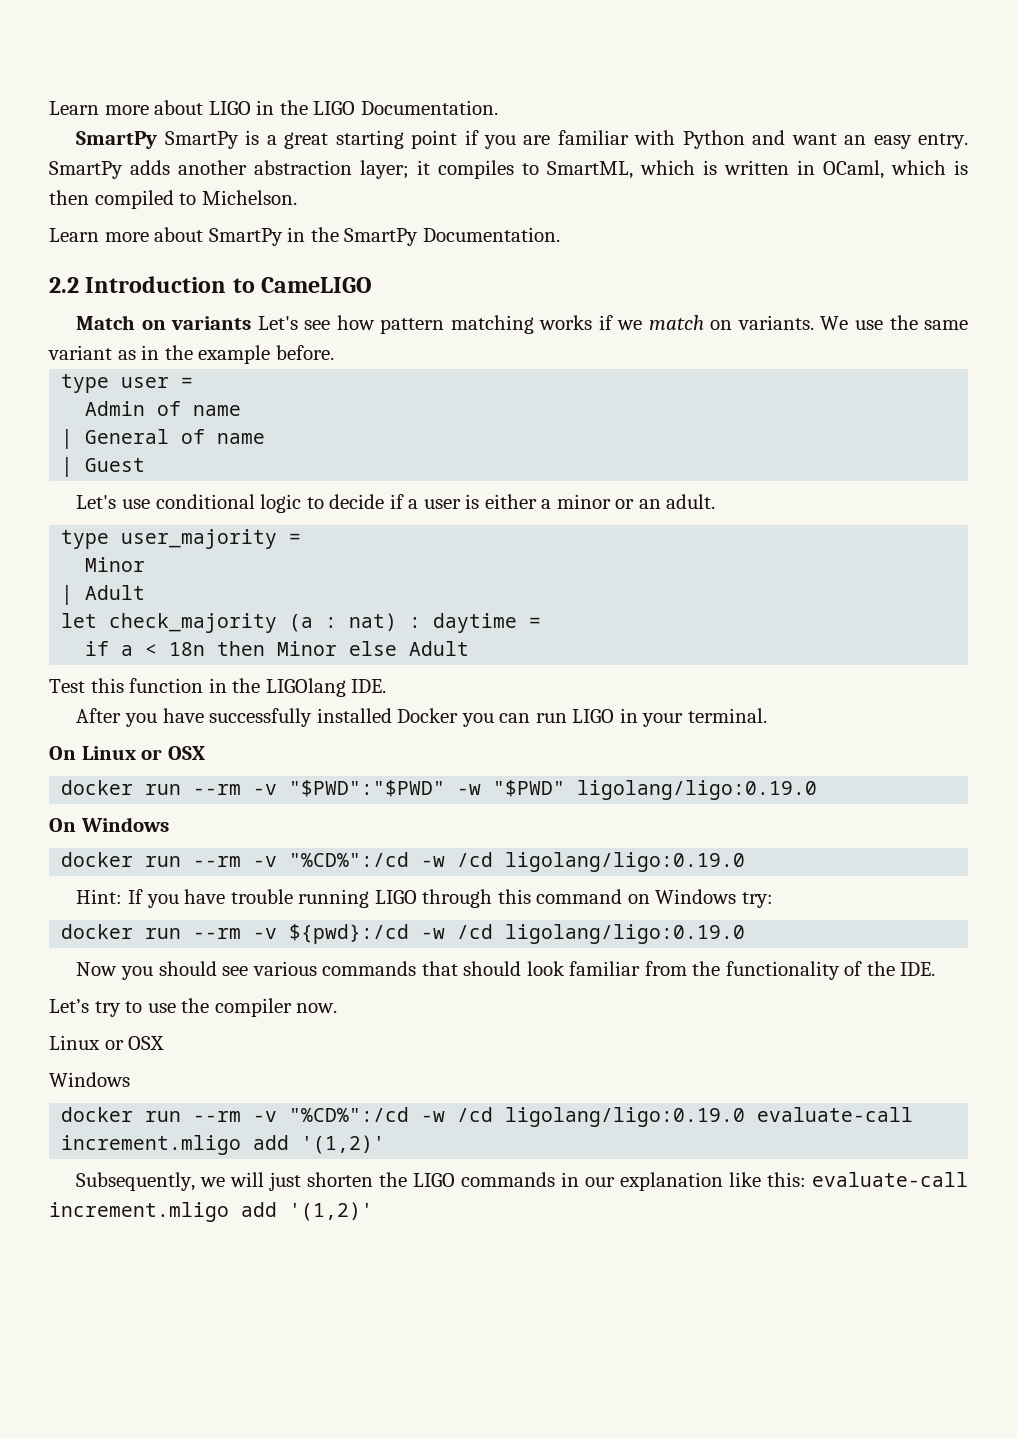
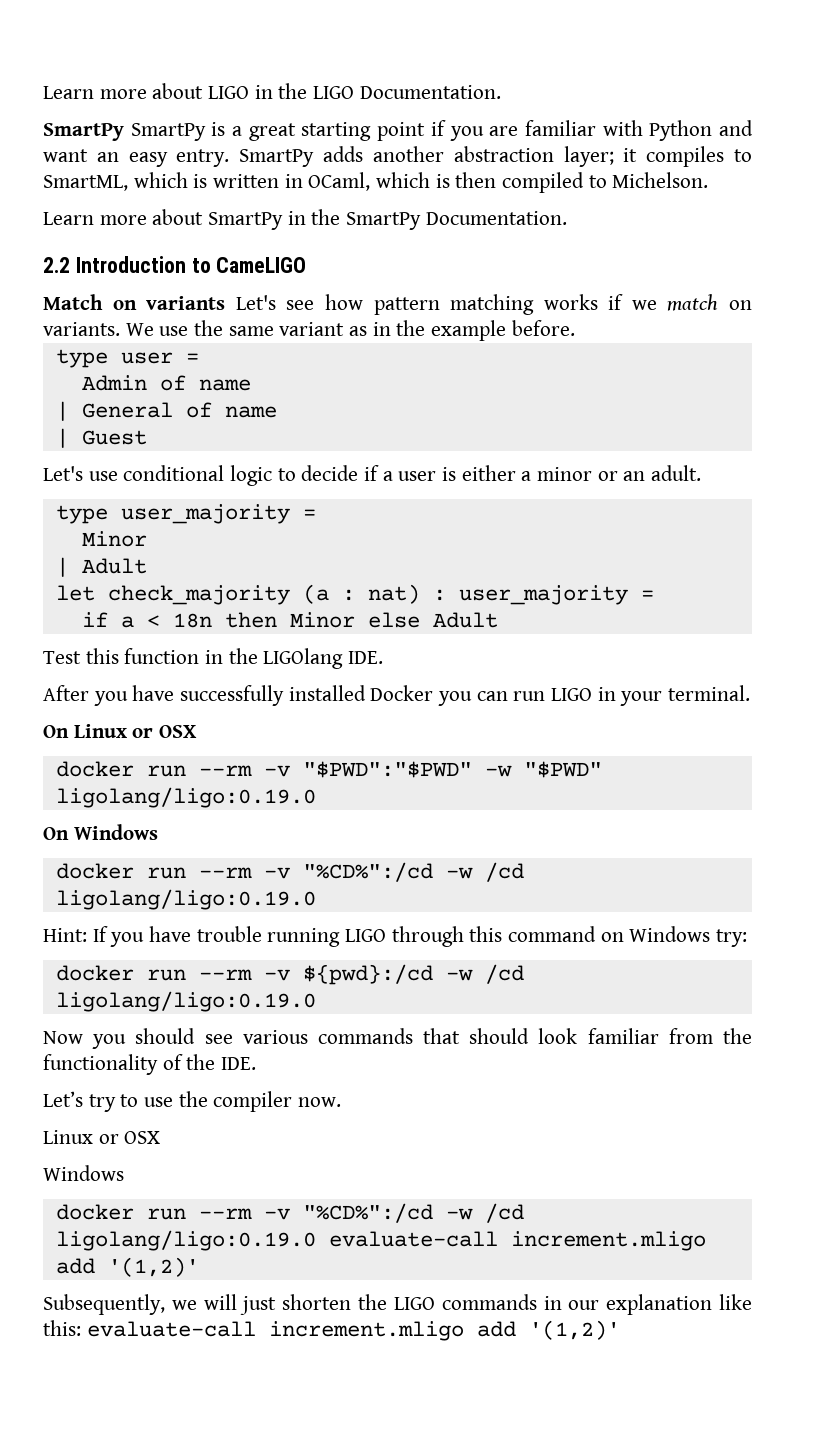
[433,613,518,633] daytime -> [458,585,628,605] user_majority

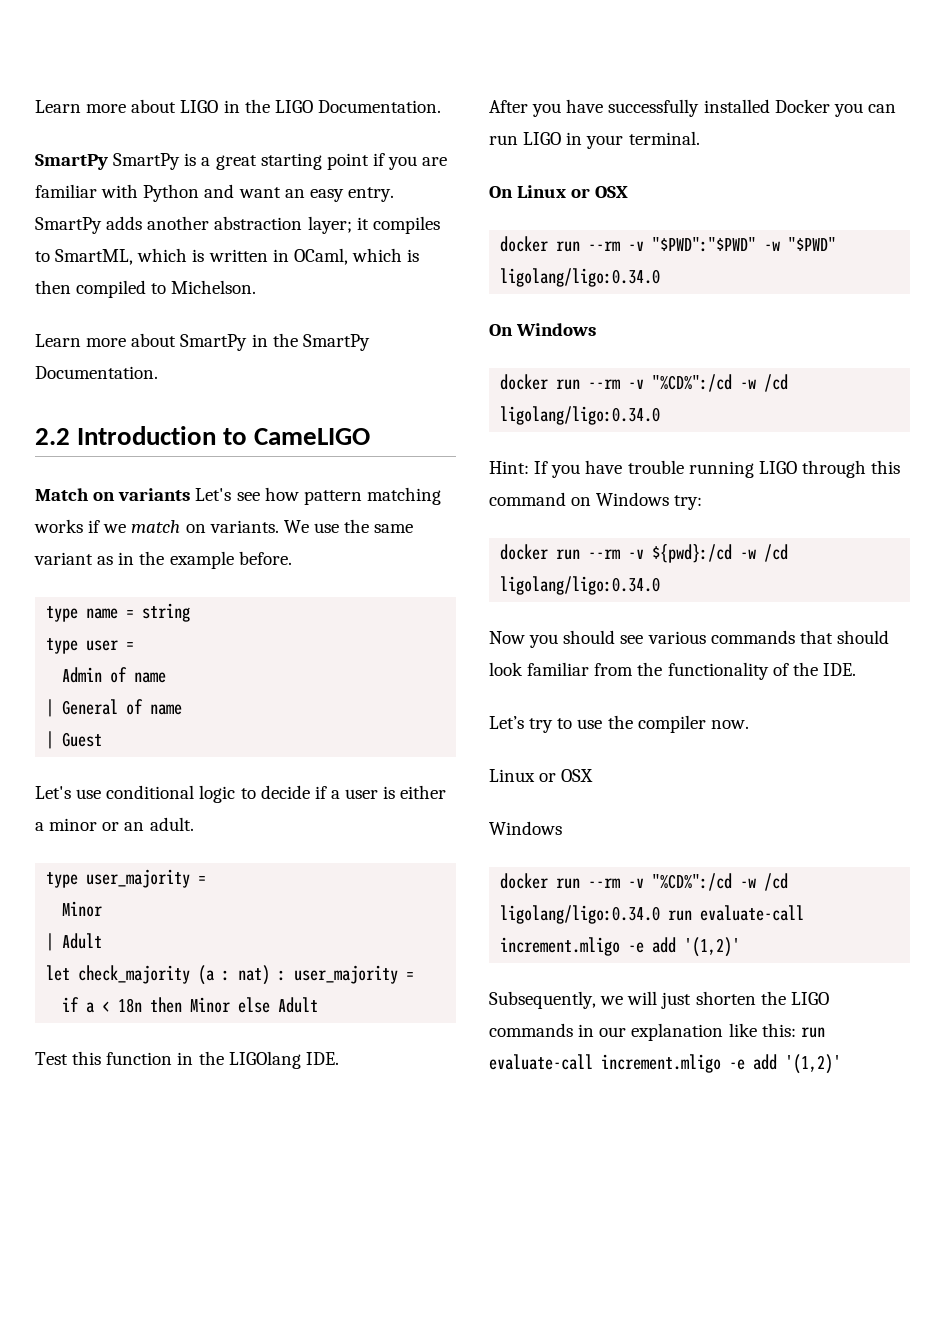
(575, 328) none -> [46,603,191,622] // type name = string
[55,787,316,808] ligolang/ligo:0.19.0 -> [500,268,661,287] ligolang/ligo:0.34.0
[55,889,316,910] ligolang/ligo:0.19.0 -> [500,406,661,425] ligolang/ligo:0.34.0
[55,991,316,1012] ligolang/ligo:0.19.0 -> [500,576,661,595] ligolang/ligo:0.34.0
[55,1230,706,1251] ligolang/ligo:0.19.0 evaluate-call increment.mligo -> [500,905,805,924] [500,937,645,956] ligolang/ligo:0.34.0 run evaluate-call increment.mligo -e
[86,1321,464,1341] evaluate-call increment.mligo -> [800,1027,825,1038] [489,1054,745,1073] run evaluate-call increment.mligo -e

